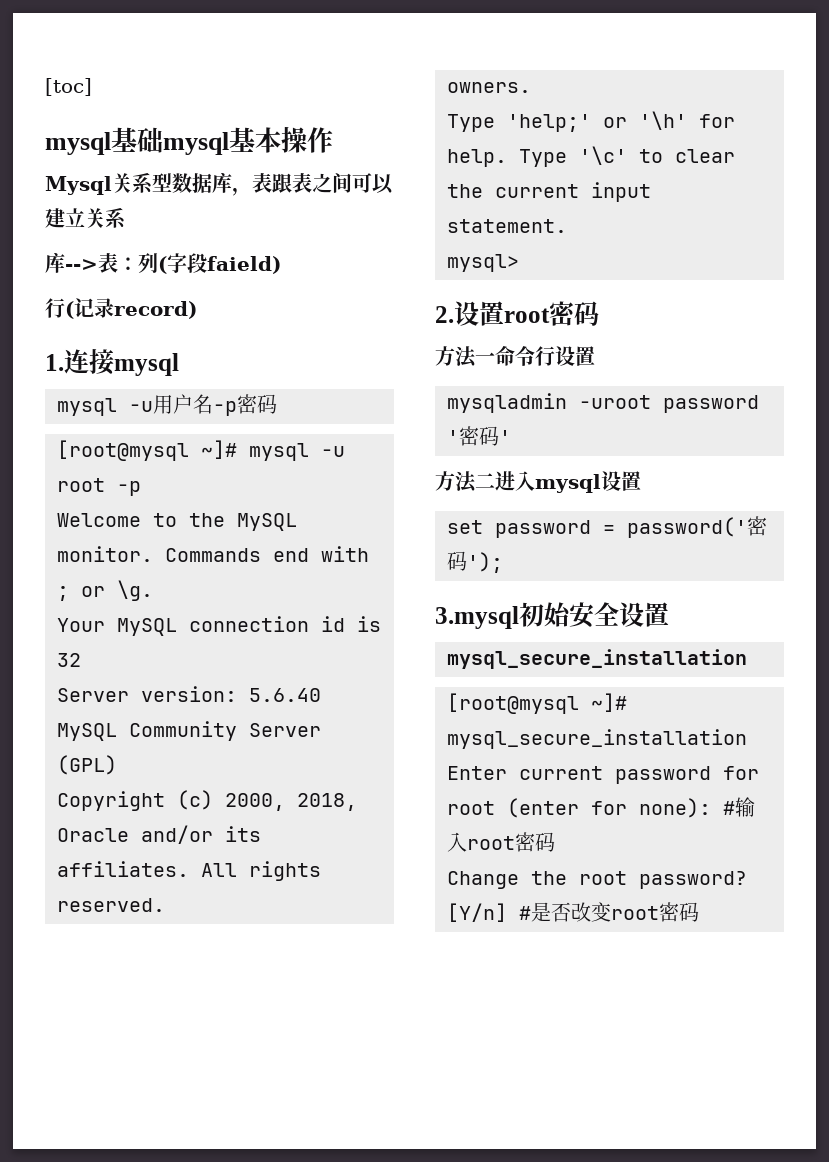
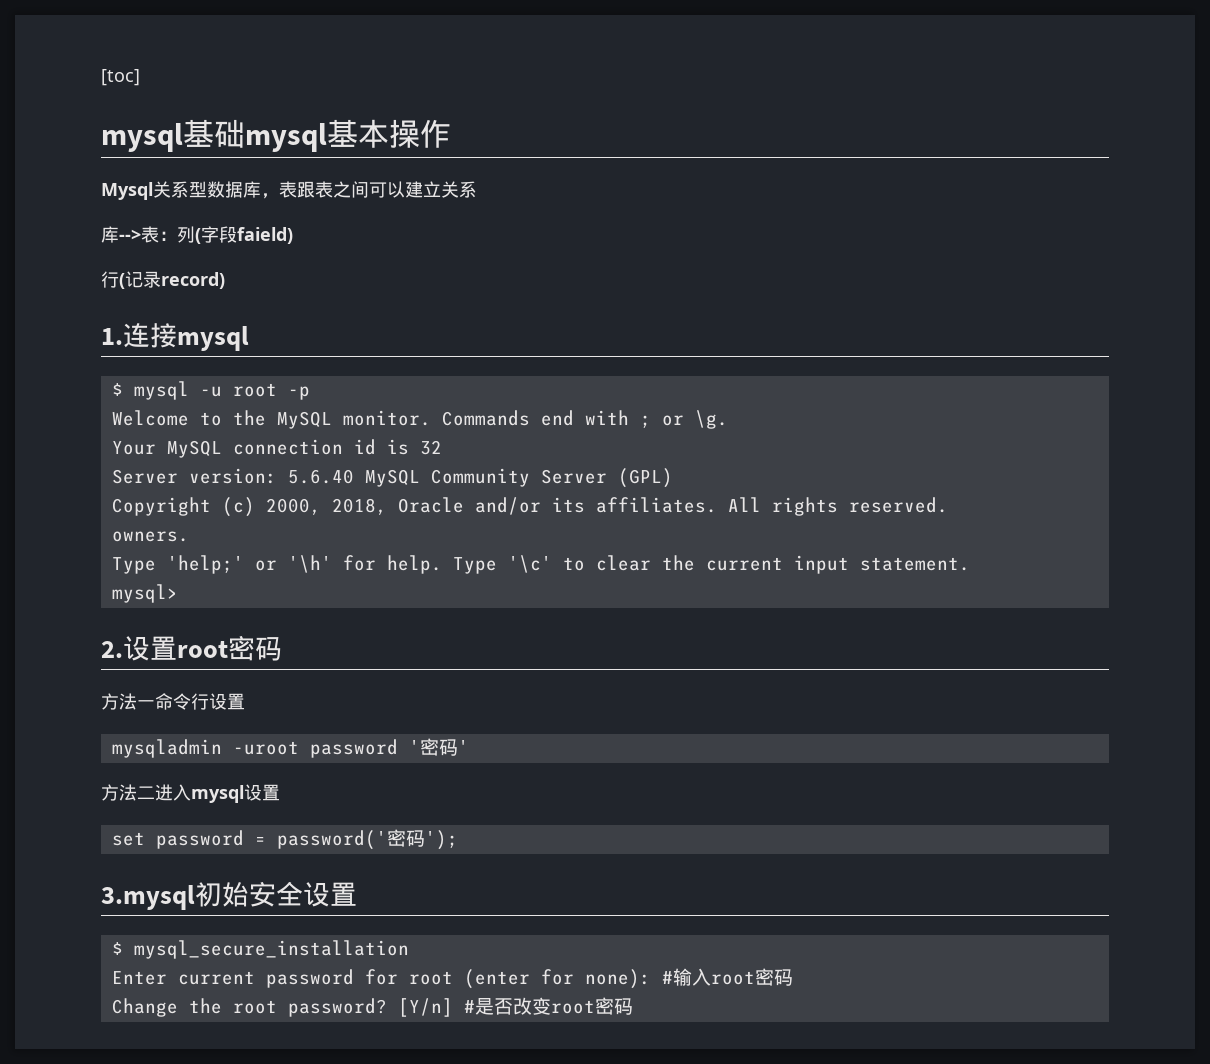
[57,394,277,416] [57,440,237,461] mysql -u用户名-p密码 // [root@mysql ~]# -> [111,383,123,396] $
[447,649,747,669] [447,693,627,714] mysql_secure_installation // [root@mysql ~]# -> [111,942,123,955] $

